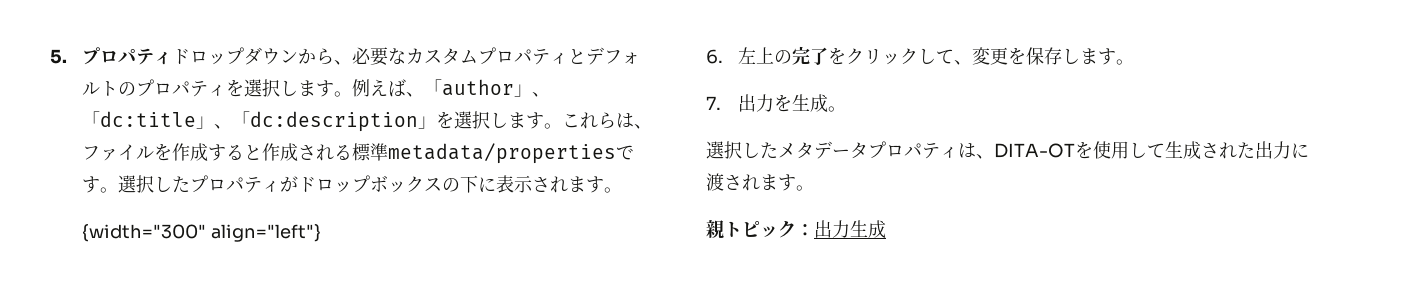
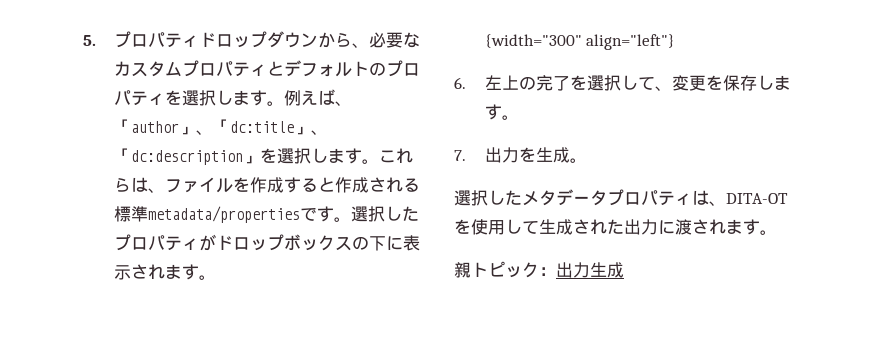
[846,48,919,65] クリック -> [586,75,621,91] 選択

